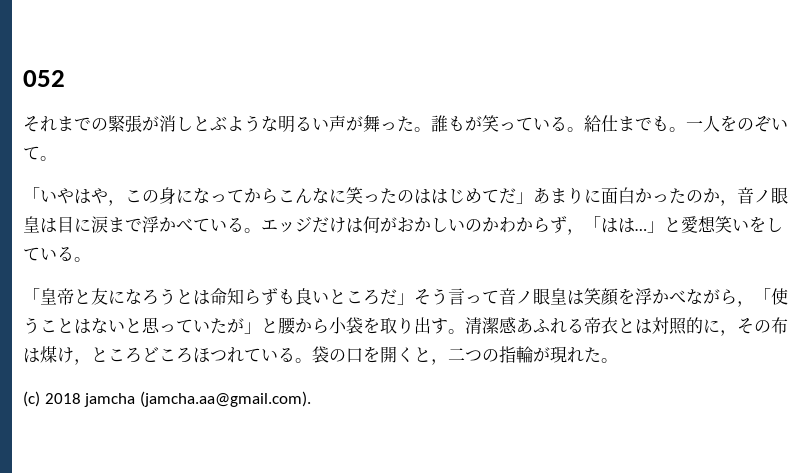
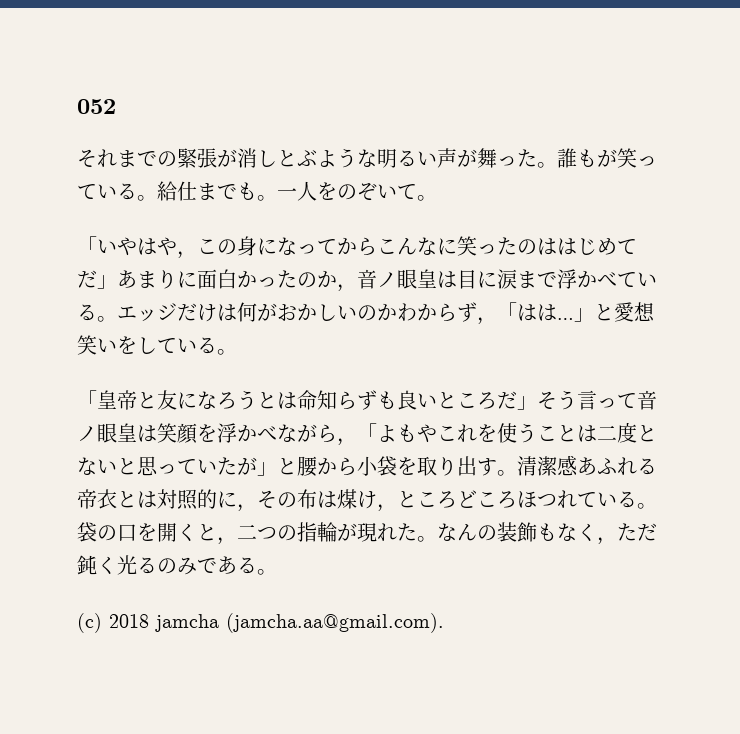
(771, 295) none -> [377,424,497,443] よもやこれを
(91, 326) none -> [597,422,657,443] 二度と
(618, 360) none -> [437,522,657,545] [77,555,277,575] なんの装飾もなく，ただ鈍く光るのみである。

